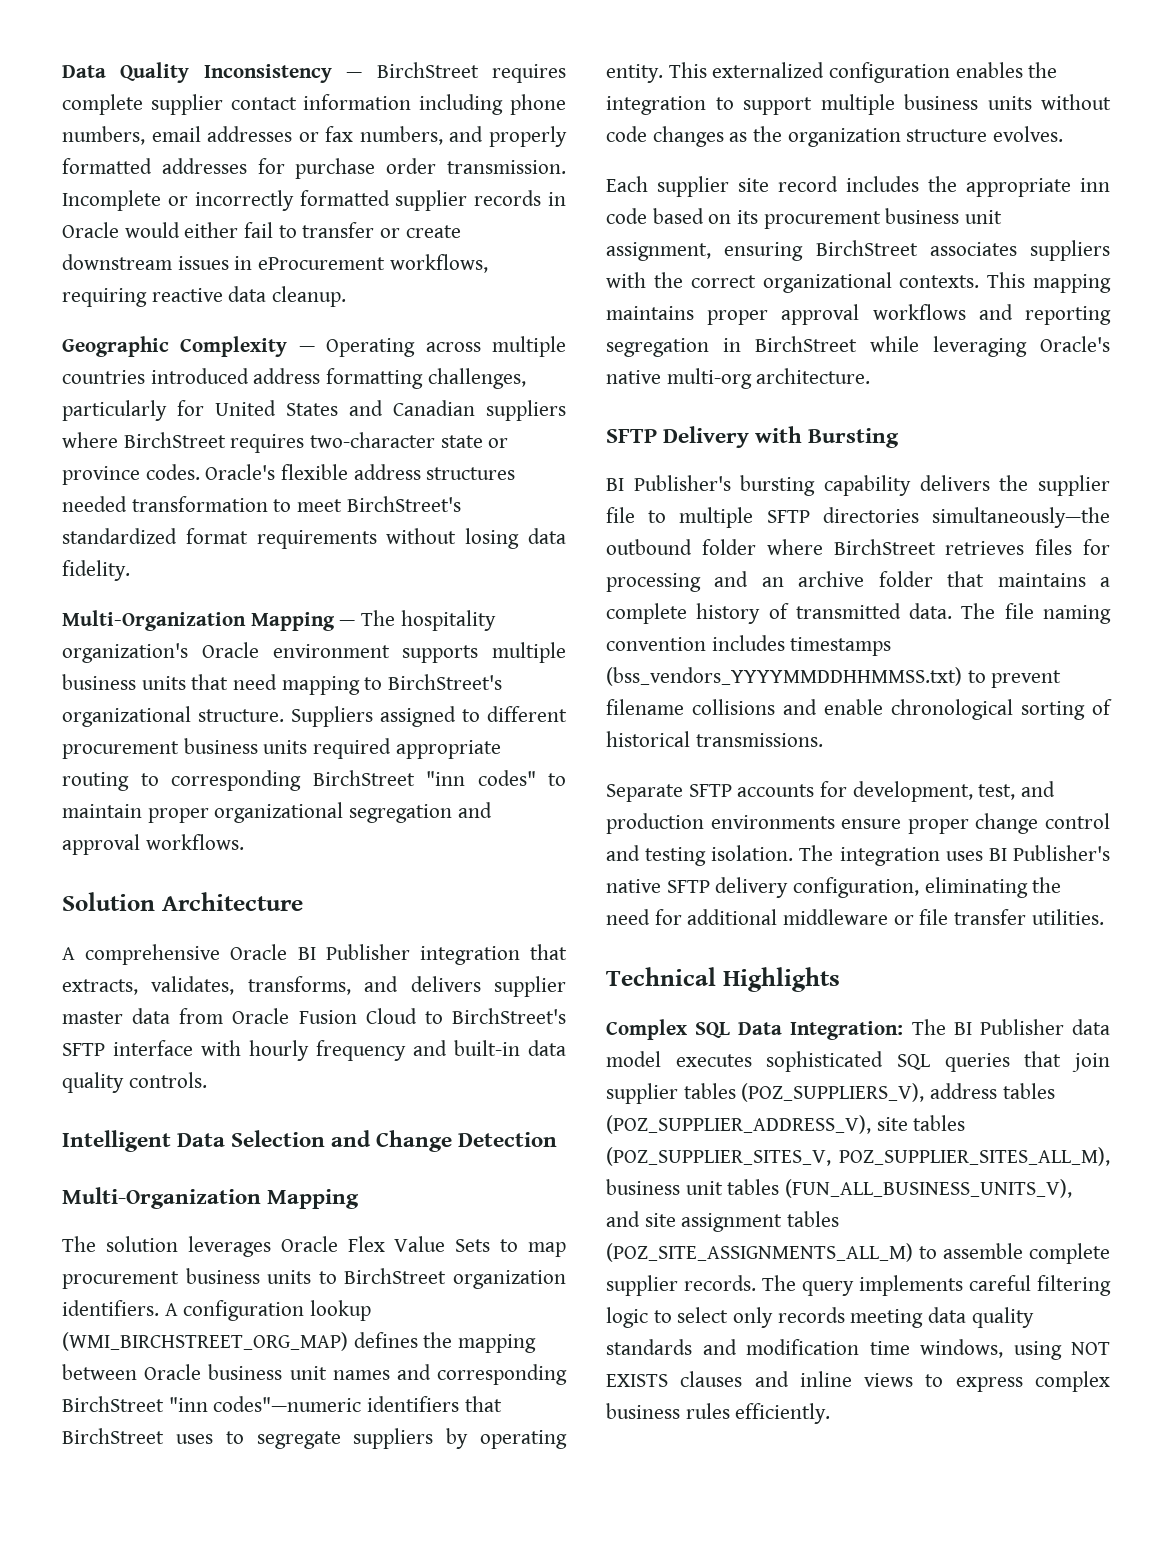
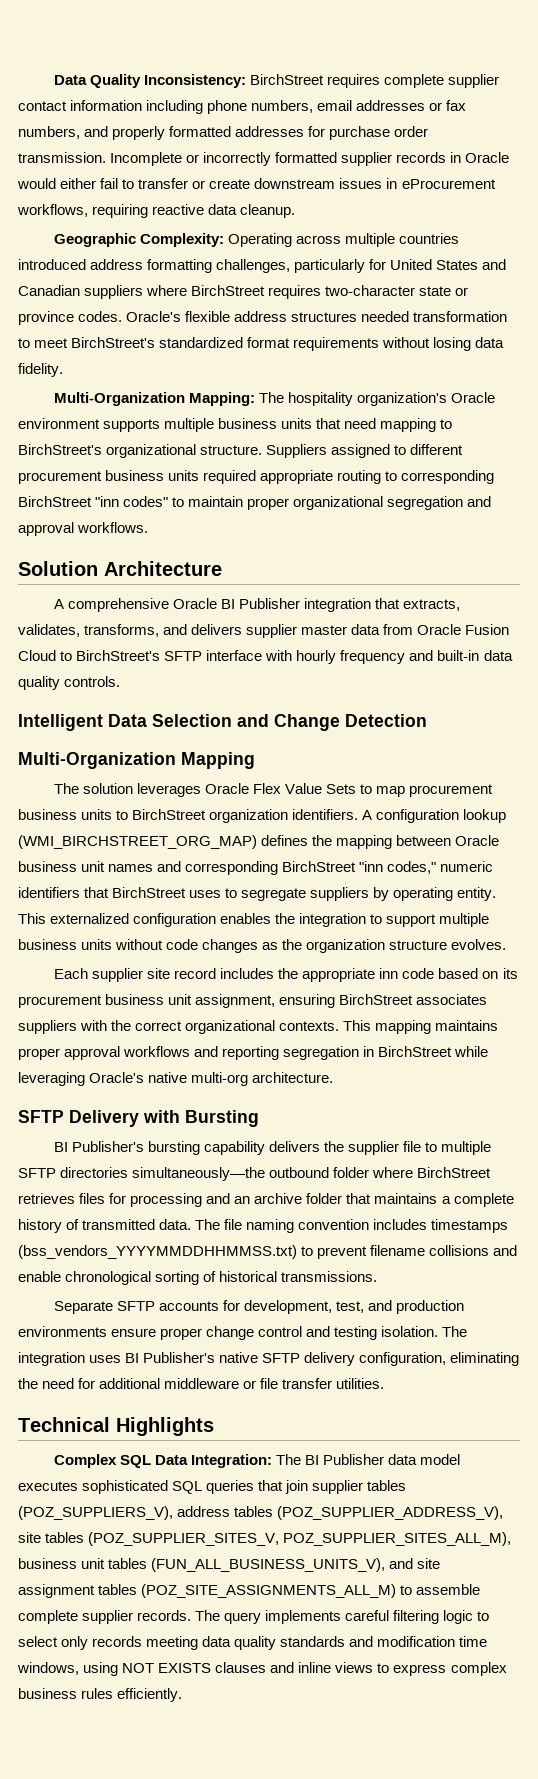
[203,64,363,83] Inconsistency — -> [144,74,247,88] Inconsistency:
[180,336,315,357] Complexity — -> [140,233,225,247] Complexity:
[250,612,356,631] Mapping — -> [189,392,256,406] Mapping:
[213,1396,362,1412] codes"—numeric -> [387,861,494,874] codes," numeric

